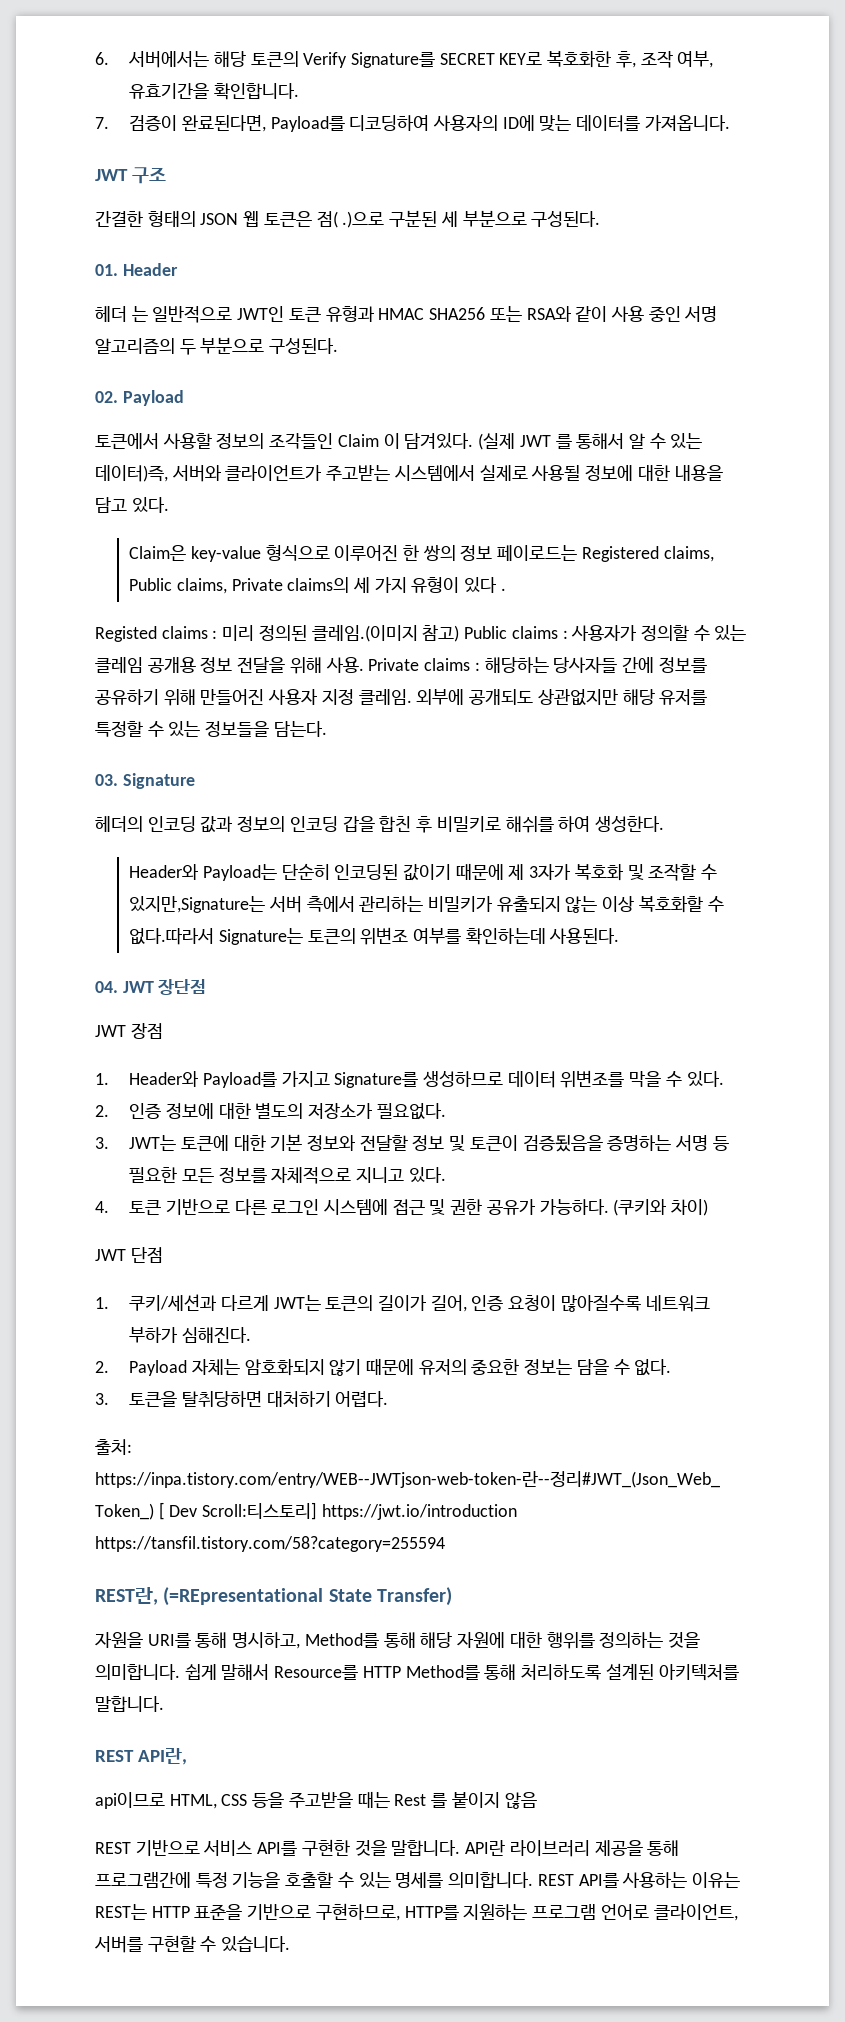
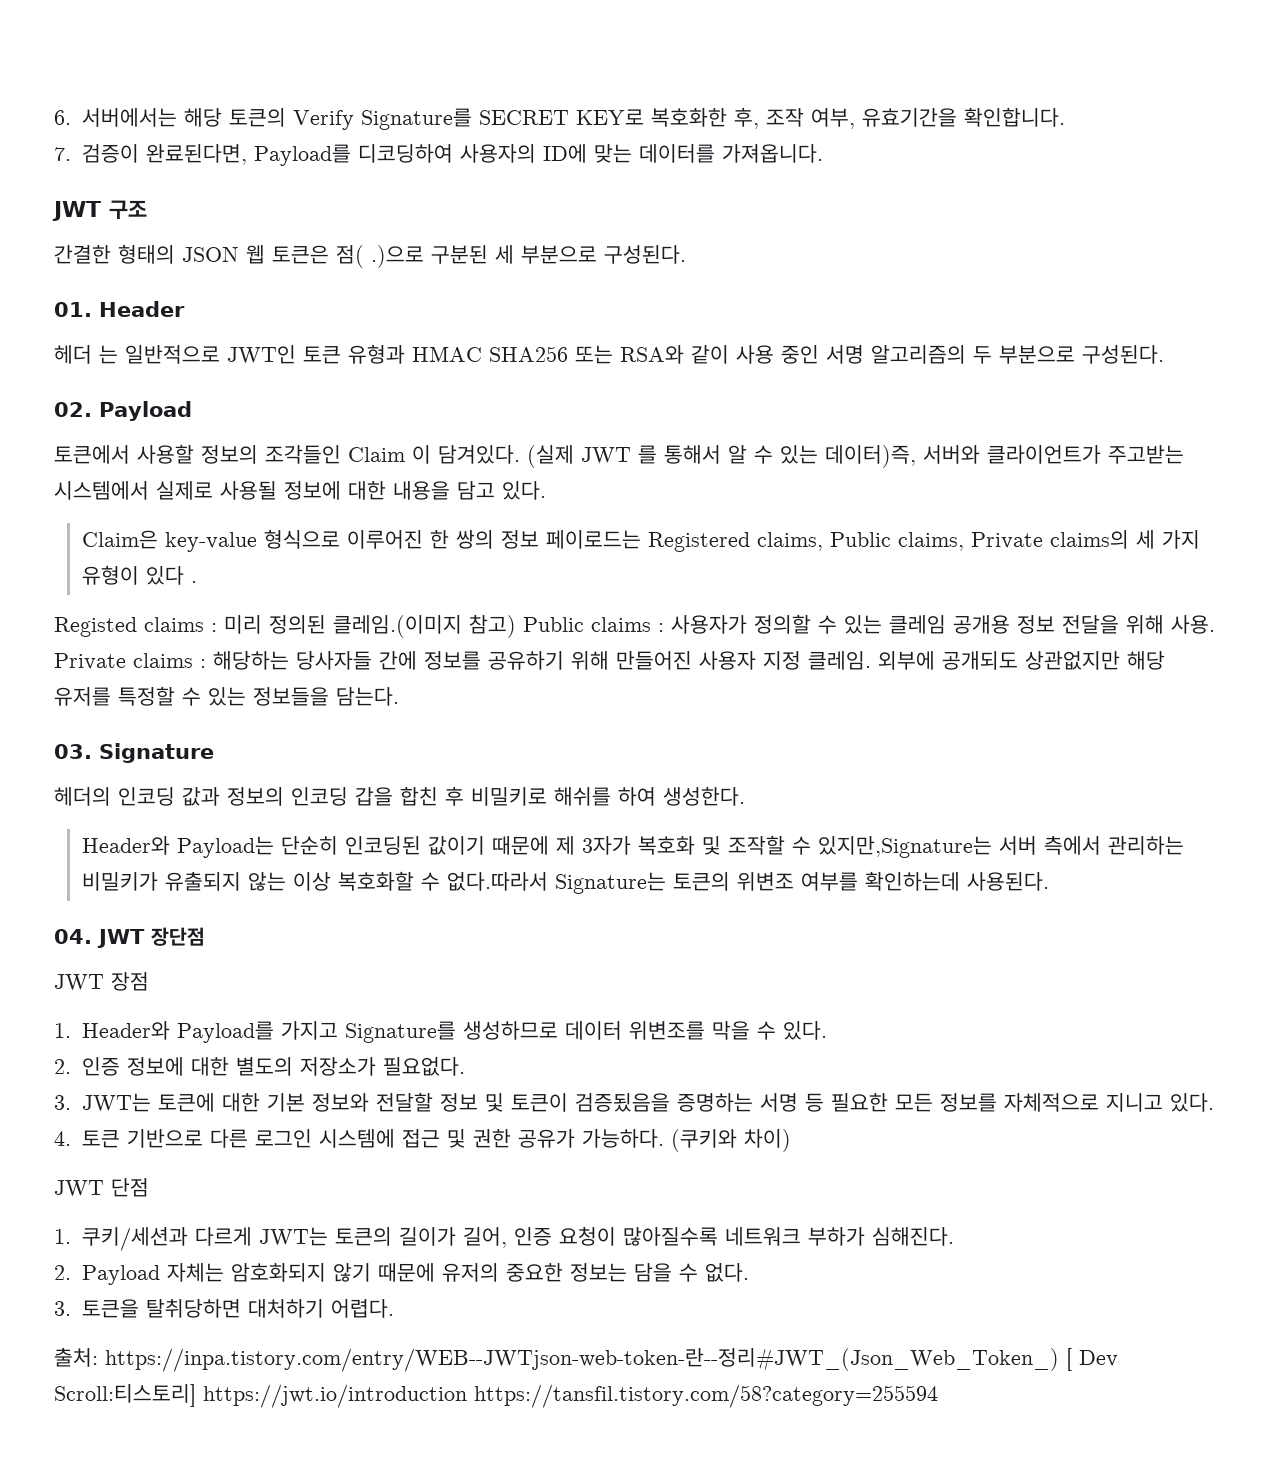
[95,1587,452,1606] [95,1632,700,1649] [95,1663,739,1681] [95,1696,164,1712] [95,1748,187,1765] [95,1791,537,1809] [95,1839,680,1857] [95,1872,740,1888] [95,1903,738,1921] [94,1935,291,1953] // REST란, (=REpresentational State Transfer) // 자원을 URI를 통해 명시하고, Method를 통해 해당 자원에 대한 행위를 정의하는 것을 의미합니다. 쉽게 말해서 Resource를 HTTP Method를 통해 처리하도록 설계된 아키텍처를 말합니다. // REST API란, // api이므로 HTML, CSS 등을 주고받을 때는 Rest 를 붙이지 않음 // REST 기반으로 서비스 API를 구현한 것을 말합니다. API란 라이브러리 제공을 통해 프로그램간에 특정 기능을 호출할 수 있는 명세를 의미합니다. REST API를 사용하는 이유는 REST는 HTTP 표준을 기반으로 구현하므로, HTTP를 지원하는 프로그램 언어로 클라이언트, 서버를 구현할 수 있습니다. -> (938, 1396) none

